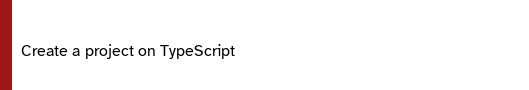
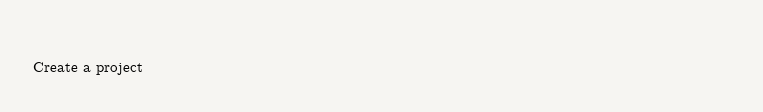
[137,44,236,59] on TypeScript -> (143, 69) none

